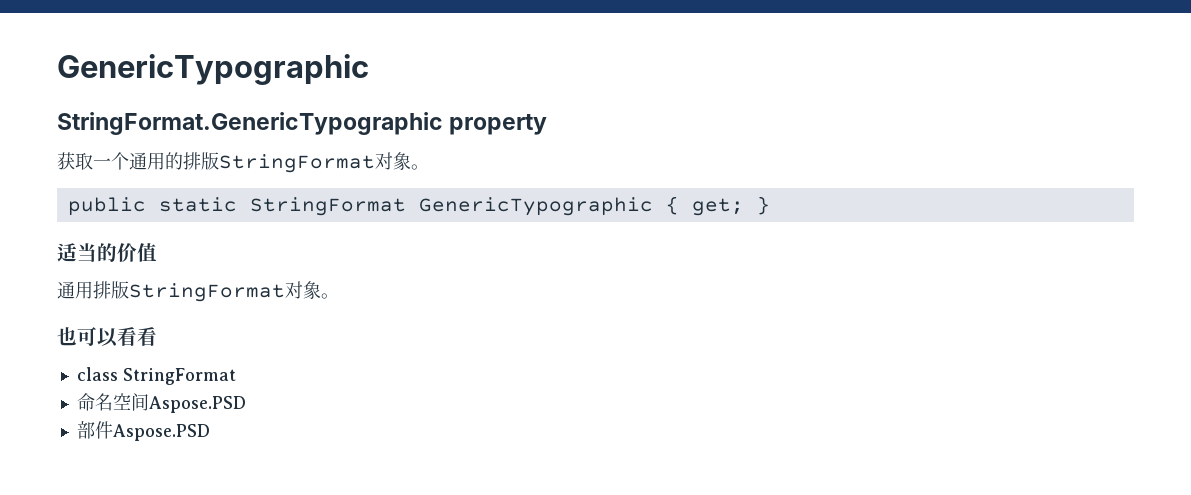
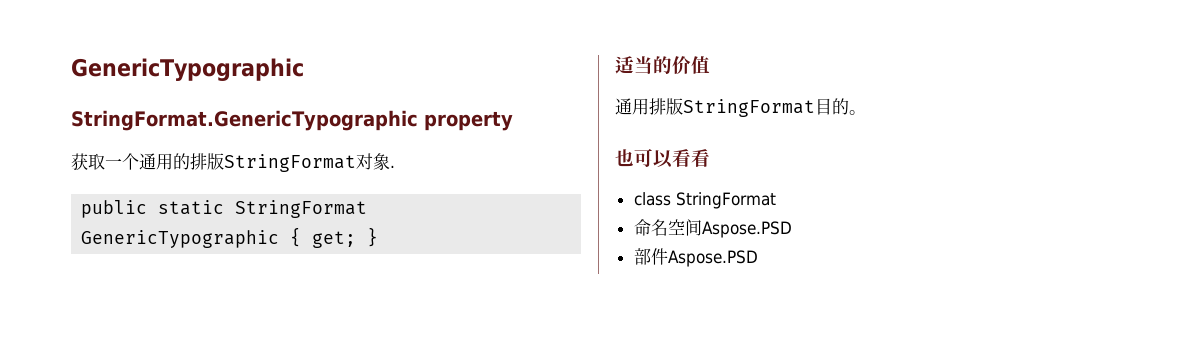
[411,164,429,170] 。 -> [390,165,395,168] .
[285,281,321,299] 对象 -> [815,98,849,115] 目的

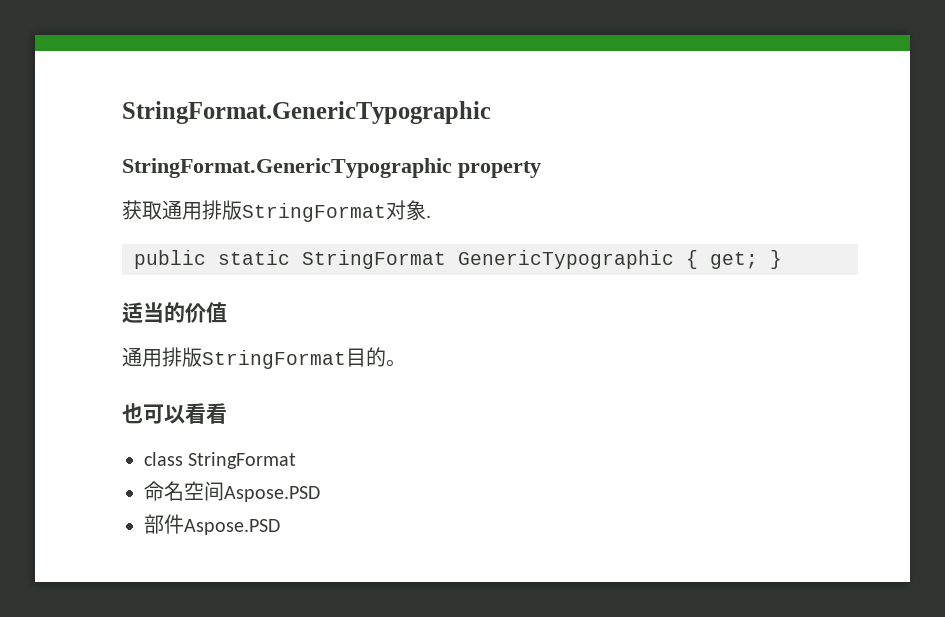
[71,58,304,81] GenericTypographic -> [122,101,491,124] StringFormat.GenericTypographic
[105,153,190,170] 一个通用的 -> [162,200,202,220] 通用

